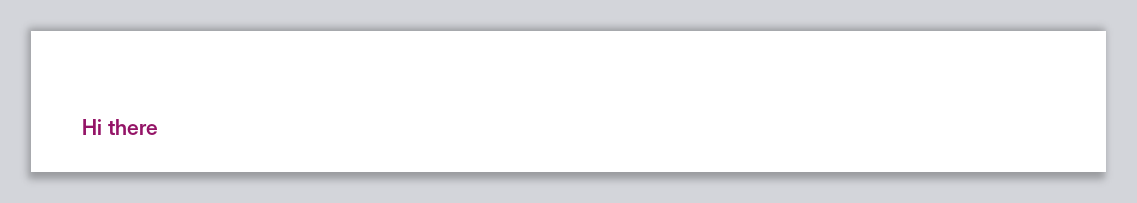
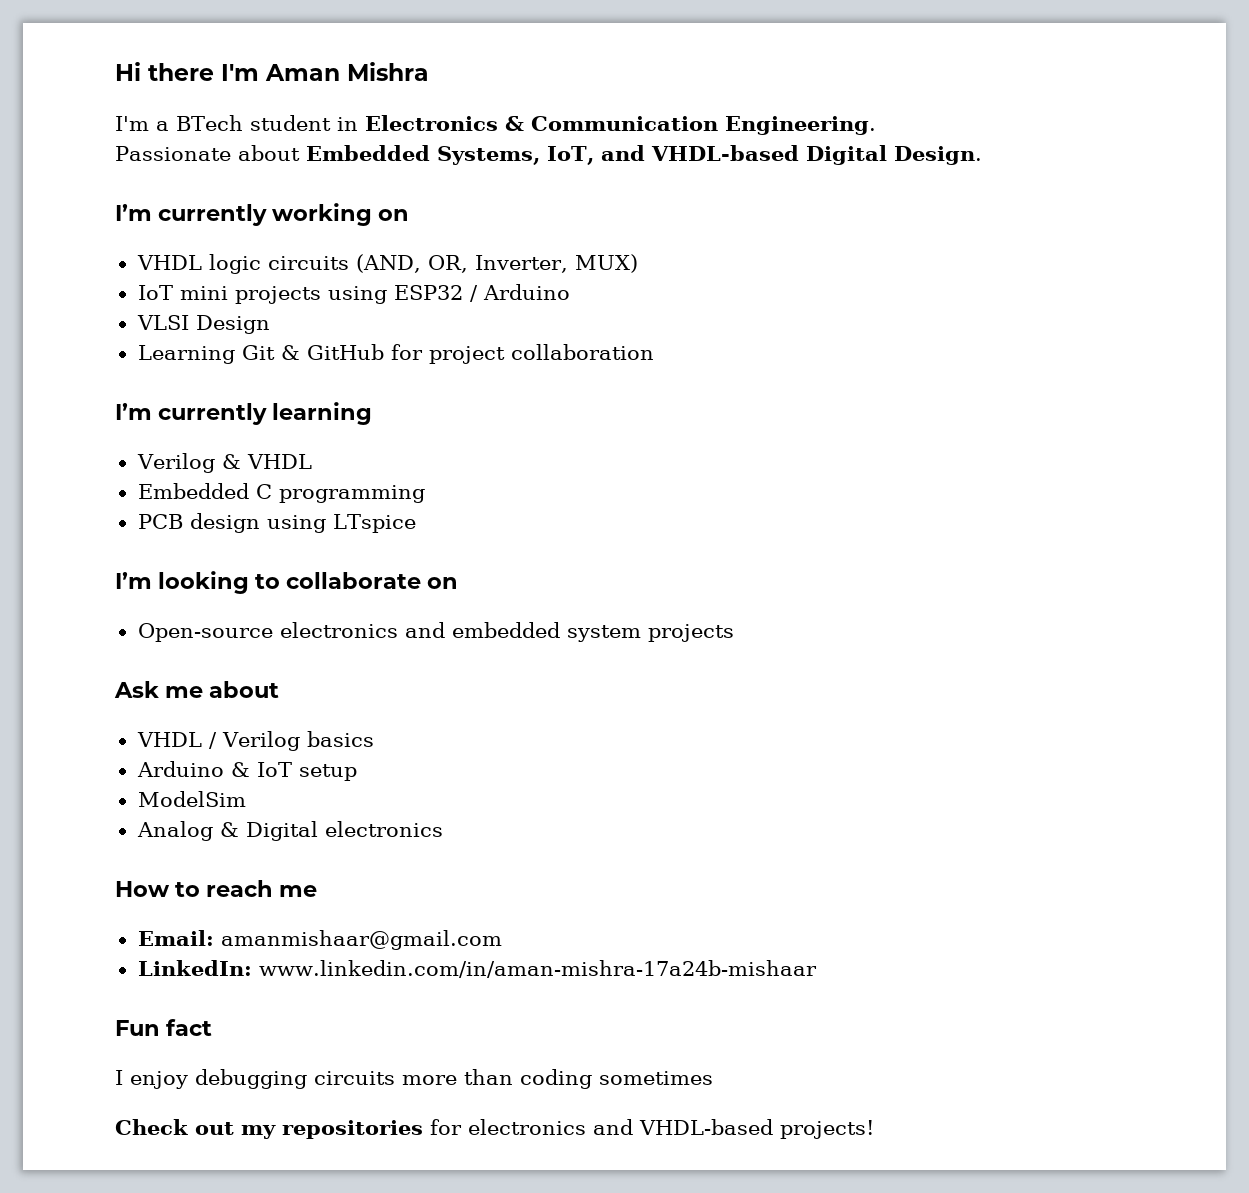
(158, 127) none -> [221,62,429,81] [115,115,876,135] [115,145,982,165] [115,203,410,226] [136,254,638,274] [137,284,570,304] [136,315,270,334] [137,344,654,364] [115,402,373,425] [136,453,312,473] [137,483,425,503] [137,513,416,533] [115,571,459,594] [137,622,734,642] [114,681,280,698] [136,731,374,751] [136,761,357,781] [137,791,246,807] [136,821,443,841] [115,880,318,897] [137,930,502,950] [137,960,817,978] [115,1019,213,1036] [115,1069,713,1089] [115,1119,874,1139] I'm Aman Mishra // I'm a BTech student in Electronics & Communication Engineering. // Passionate about Embedded Systems, IoT, and VHDL-based Digital Design. // I’m currently working on // VHDL logic circuits (AND, OR, Inverter, MUX) // IoT mini projects using ESP32 / Arduino // VLSI Design // Learning Git & GitHub for project collaboration // I’m currently learning // Verilog & VHDL // Embedded C programming // PCB design using LTspice // I’m looking to collaborate on // Open-source electronics and embedded system projects // Ask me about // VHDL / Verilog basics // Arduino & IoT setup // ModelSim // Analog & Digital electronics // How to reach me // Email: amanmishaar@gmail.com // LinkedIn: www.linkedin.com/in/aman-mishra-17a24b-mishaar // Fun fact // I enjoy debugging circuits more than coding sometimes // Check out my repositories for electronics and VHDL-based projects!

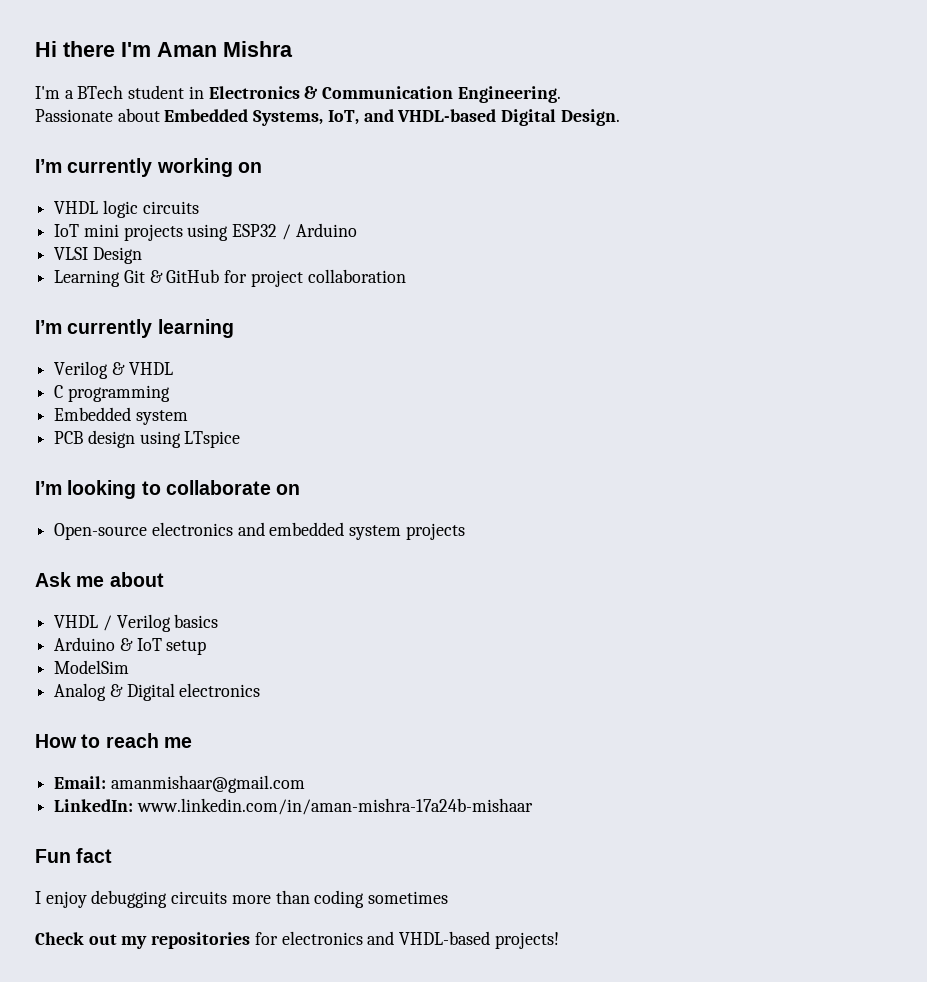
[355,254,638,273] (AND, OR, Inverter, MUX) -> (199, 207) none
[137,483,249,499] Embedded -> (173, 368) none
(425, 494) none -> [54,407,188,425] // Embedded system

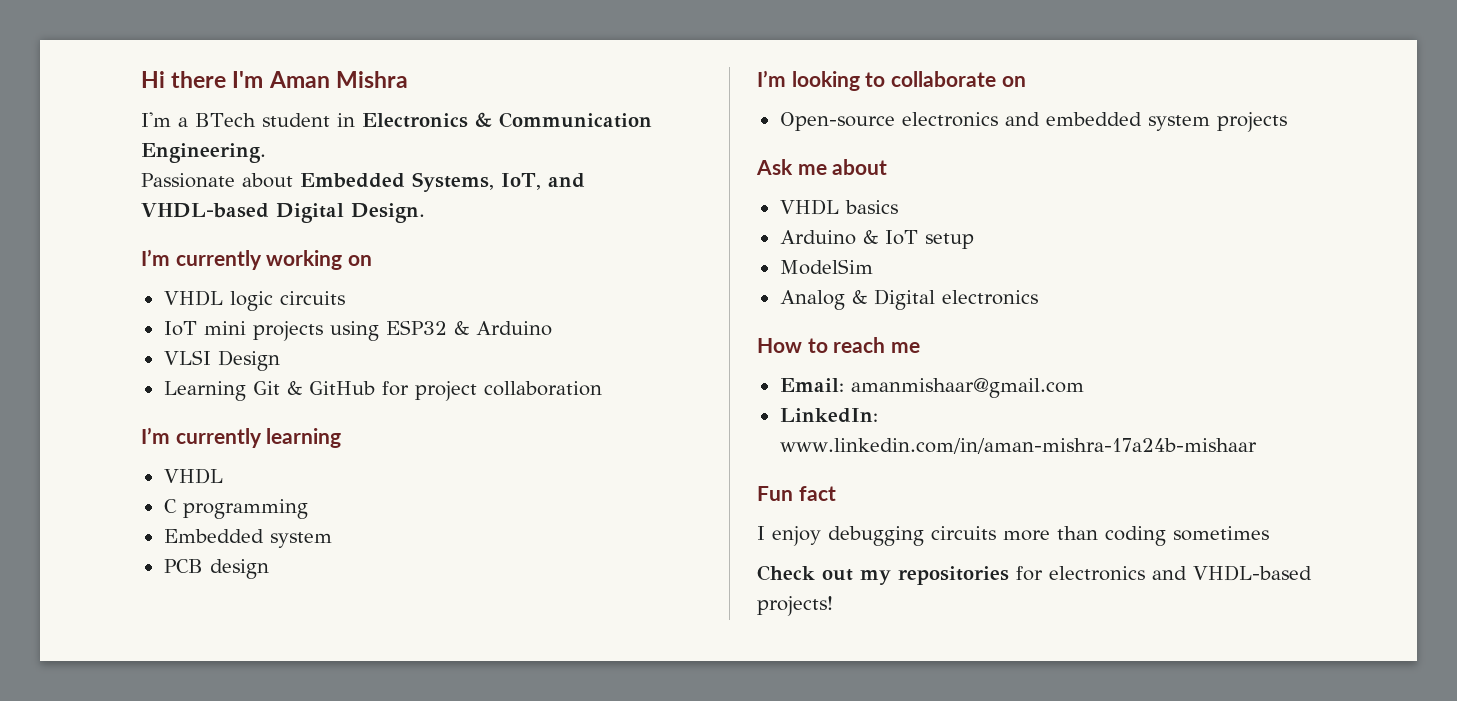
[281,224,291,240] / -> [453,320,469,335] &
[54,361,125,379] Verilog & -> (342, 438) none
[139,431,241,448] using LTspice -> (269, 569) none
[102,614,171,632] / Verilog -> (839, 207) none

